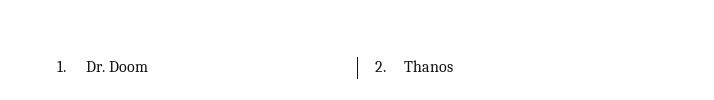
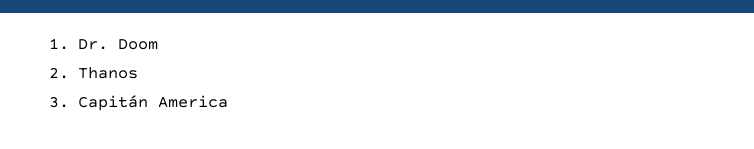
(453, 66) none -> [49,95,228,111] // 3. Capitán America

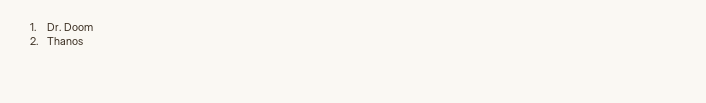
[49,95,228,111] // 3. Capitán America -> (83, 41) none

